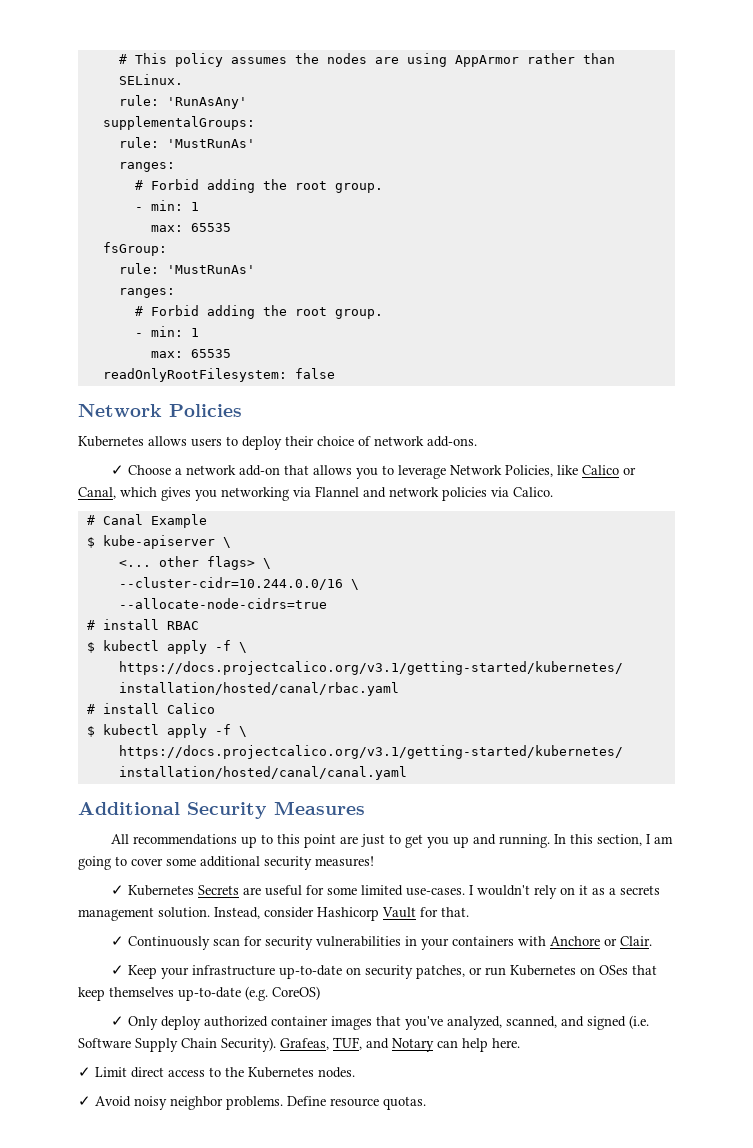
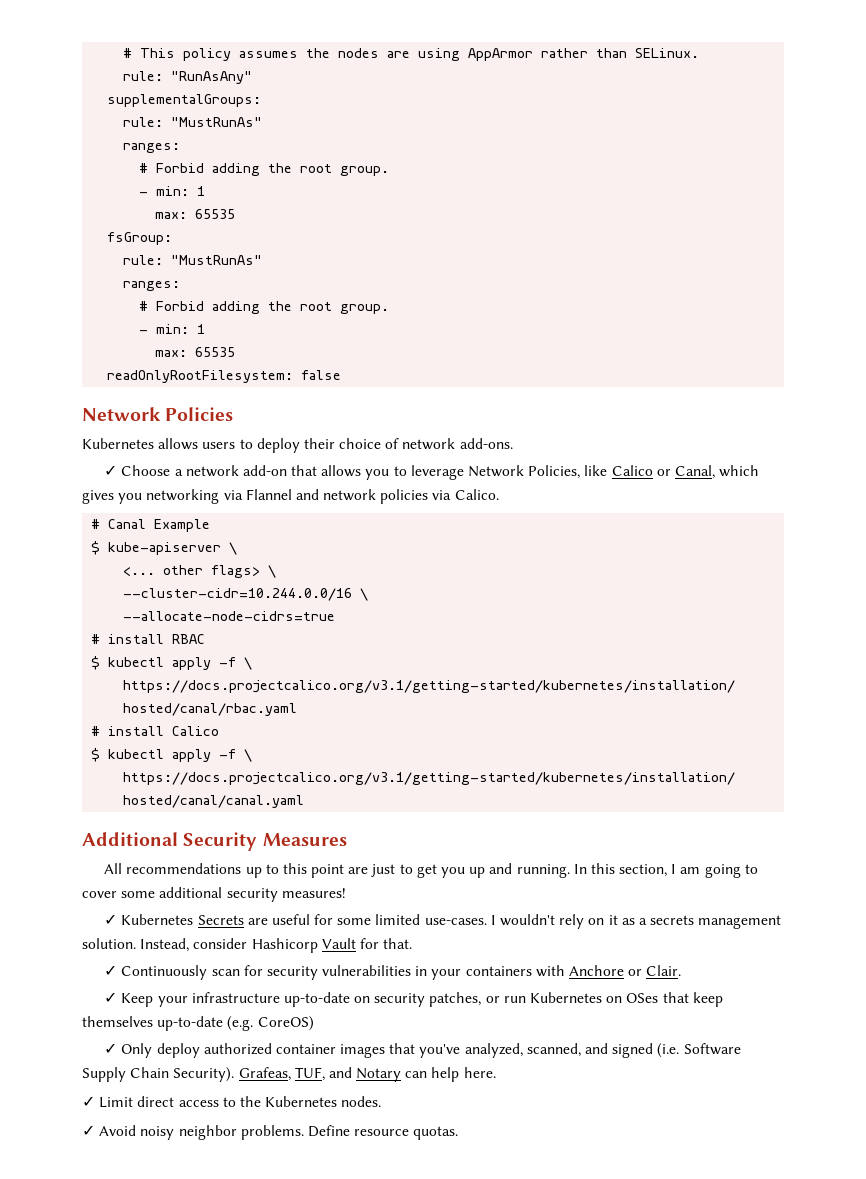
[166,97,247,109] 'RunAsAny' -> [171,71,253,84] "RunAsAny"
[166,139,255,148] 'MustRunAs' -> [171,117,263,127] "MustRunAs"
[166,265,255,274] 'MustRunAs' -> [171,255,263,265] "MustRunAs"

